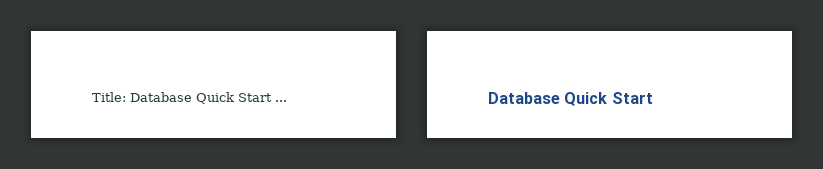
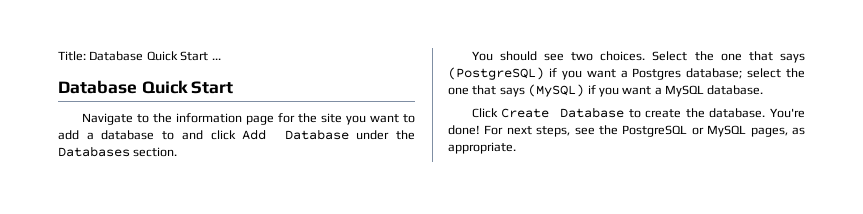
(653, 98) none -> [81,113,415,125] [58,129,415,140] [58,146,178,157] [471,51,805,63] [448,67,805,80] [448,84,764,97] [471,107,805,118] [448,125,805,137] [448,142,516,154] // Navigate to the information page for the site you want to add a database to and click Add Database under the Databases section. // You should see two choices. Select the one that says (PostgreSQL) if you want a Postgres database; select the one that says (MySQL) if you want a MySQL database. // Click Create Database to create the database. You're done! For next steps, see the PostgreSQL or MySQL pages, as appropriate.

